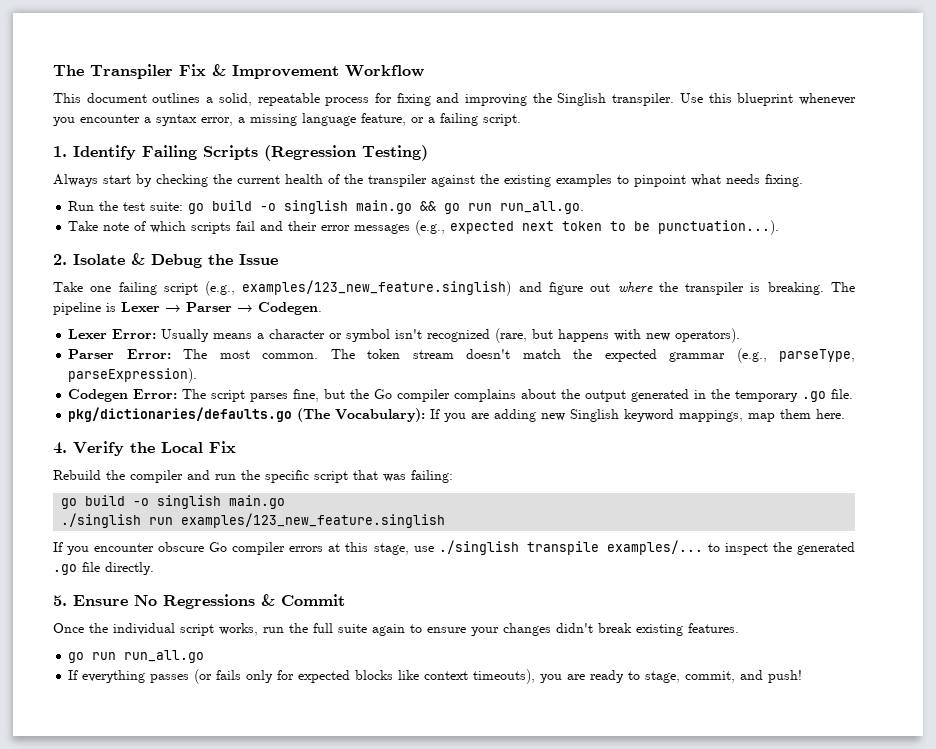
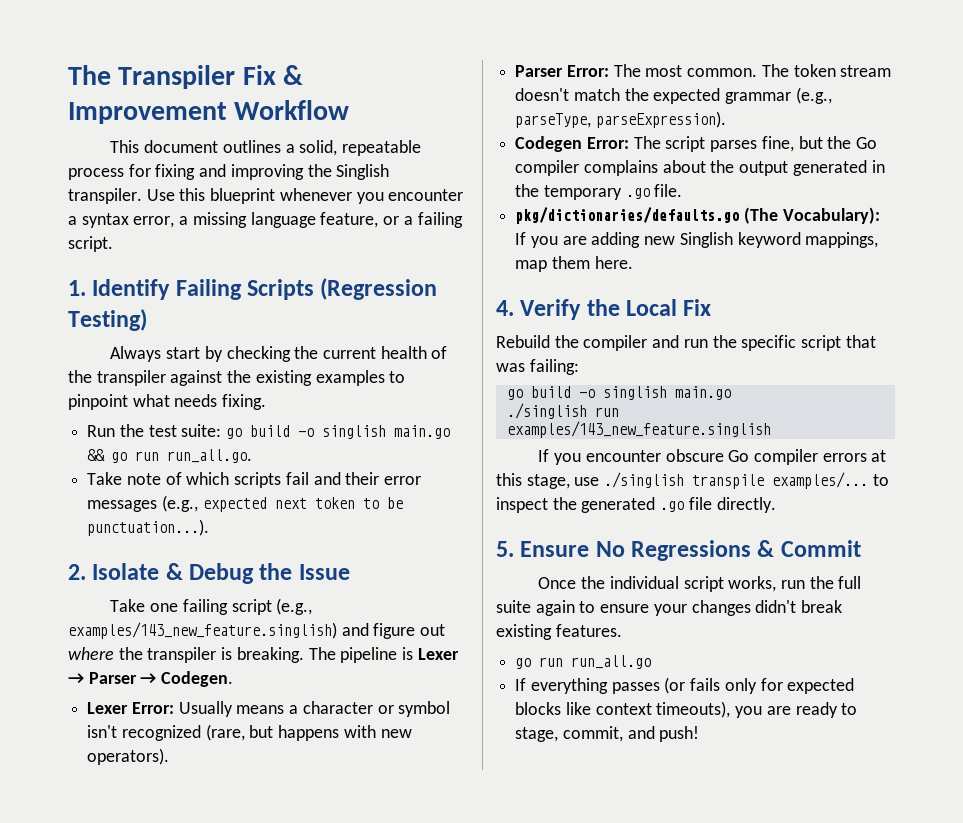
[242,280,512,296] examples/123_new_feature.singlish) -> [68,622,337,639] examples/143_new_feature.singlish)
[181,513,446,528] examples/123_new_feature.singlish -> [506,421,771,438] examples/143_new_feature.singlish

